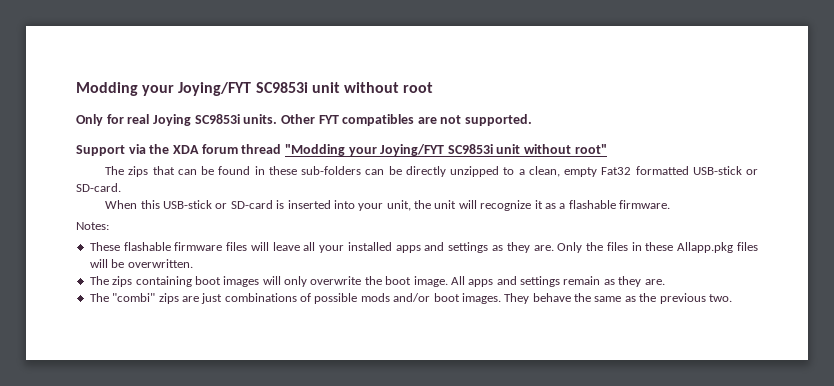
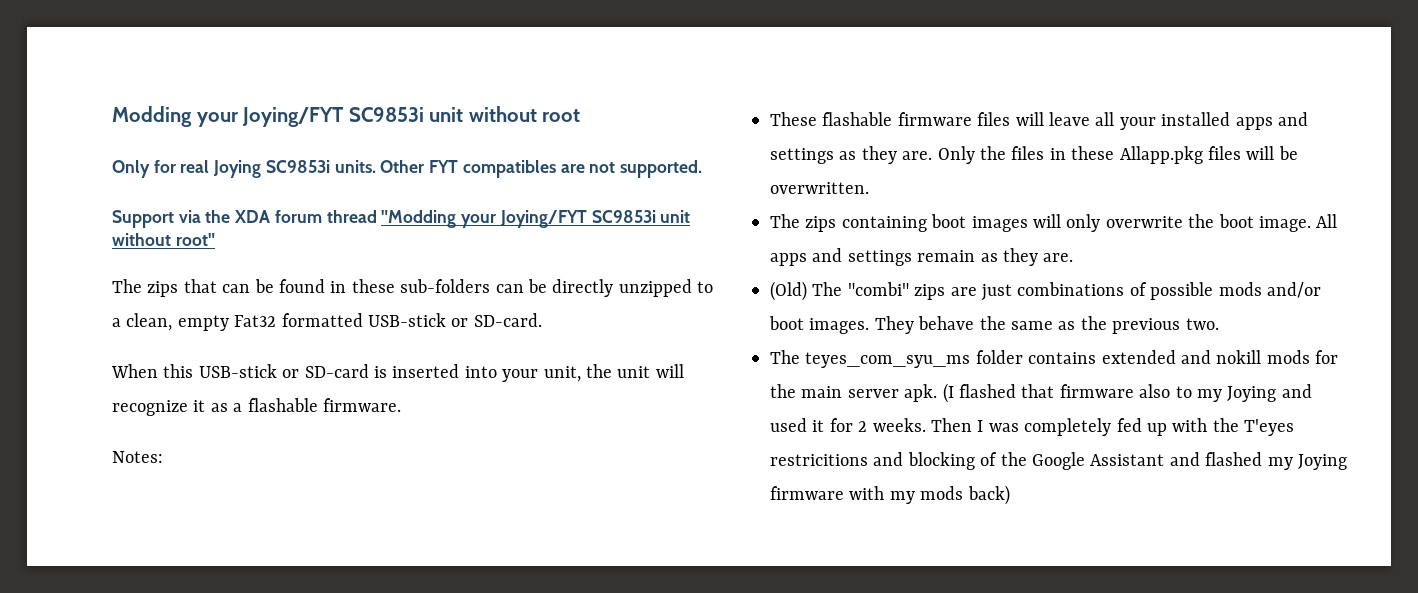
(665, 282) none -> [770,281,807,301] (Old)
(732, 298) none -> [770,350,1339,368] [770,383,1312,403] [770,418,1295,436] [770,452,1347,470] [770,485,1010,505] // The teyes_com_syu_ms folder contains extended and nokill mods for the main server apk. (I flashed that firmware also to my Joying and used it for 2 weeks. Then I was completely fed up with the T'eyes restricitions and blocking of the Google Assistant and flashed my Joying firmware with my mods back)

